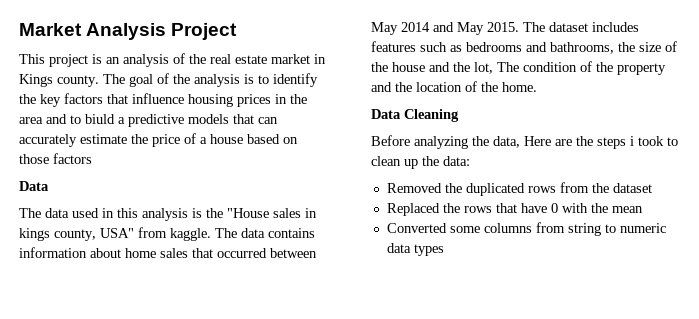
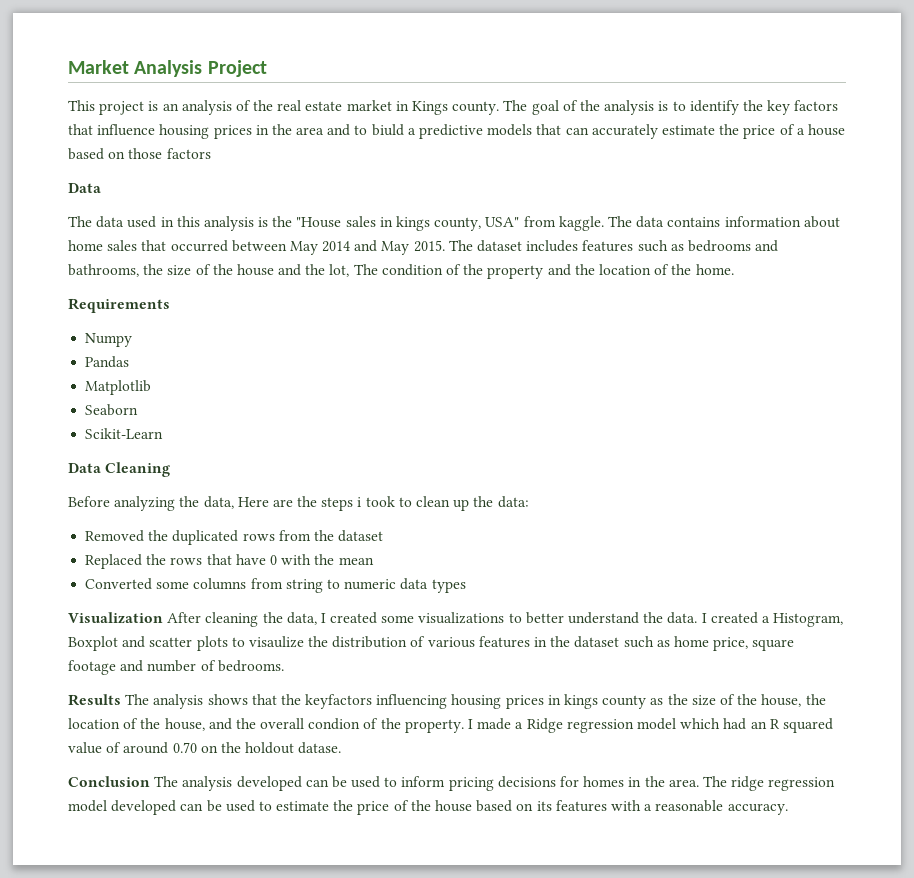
(537, 87) none -> [68,298,170,313] [85,333,133,347] [85,356,130,368] [85,380,152,395] [85,404,139,416] [85,428,164,439] // Requirements // Numpy // Pandas // Matplotlib // Seaborn // Scikit-Learn
(444, 250) none -> [68,612,844,627] [68,636,795,651] [68,660,284,675] [68,694,826,709] [68,718,833,733] [68,742,342,754] [68,776,836,791] [68,800,788,815] // Visualization After cleaning the data, I created some visualizations to better understand the data. I created a Histogram, Boxplot and scatter plots to visaulize the distribution of various features in the dataset such as home price, square footage and number of bedrooms. // Results The analysis shows that the keyfactors influencing housing prices in kings county as the size of the house, the location of the house, and the overall condion of the property. I made a Ridge regression model which had an R squared value of around 0.70 on the holdout datase. // Conclusion The analysis developed can be used to inform pricing decisions for homes in the area. The ridge regression model developed can be used to estimate the price of the house based on its features with a reasonable accuracy.

